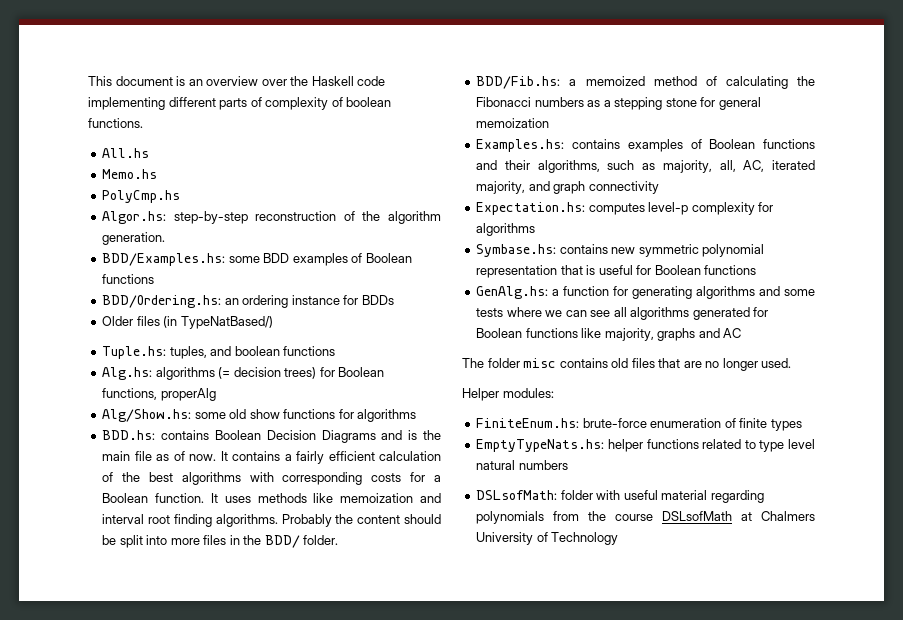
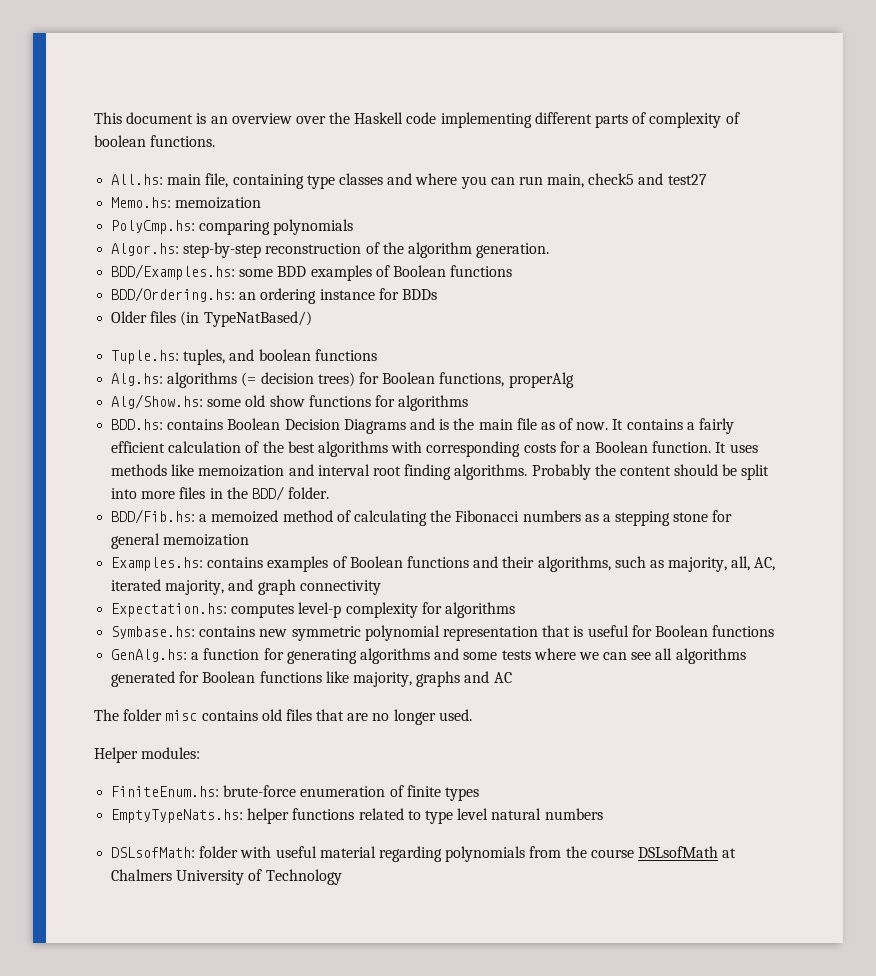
[102,148,150,158] [102,169,158,179] [102,190,181,203] All.hs // Memo.hs // PolyCmp.hs -> [111,173,707,189] [111,197,262,209] [111,219,354,235] All.hs: main file, containing type classes and where you can run main, check5 and test27 // Memo.hs: memoization // PolyCmp.hs: comparing polynomials

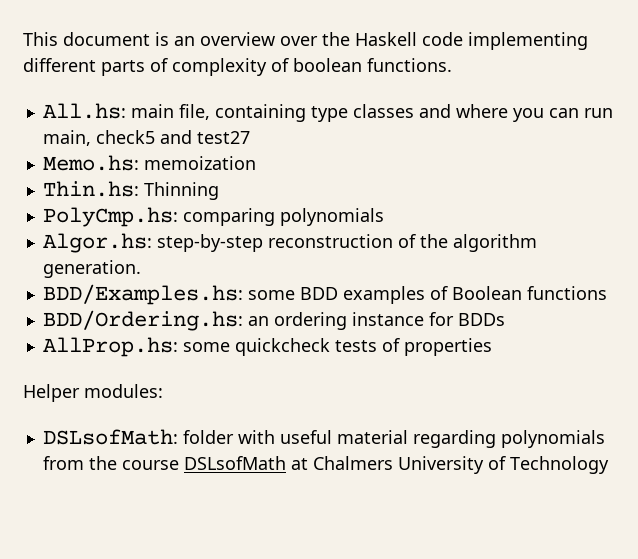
(262, 203) none -> [42,181,219,200] // Thin.hs: Thinning
[111,311,312,327] [111,349,377,365] [111,372,574,388] [111,394,469,411] [111,418,735,434] [111,441,758,457] [111,464,770,480] [111,486,330,501] [111,509,733,526] [111,533,250,549] [111,556,776,572] [111,579,381,595] [111,602,515,618] [111,625,775,641] [111,648,746,664] [111,671,512,687] [94,709,472,725] [94,747,201,763] [111,785,479,801] [111,808,603,824] Older files (in TypeNatBased/) // Tuple.hs: tuples, and boolean functions // Alg.hs: algorithms (= decision trees) for Boolean functions, properAlg // Alg/Show.hs: some old show functions for algorithms // BDD.hs: contains Boolean Decision Diagrams and is the main file as of now. It contains a fairly efficient calculation of the best algorithms with corresponding costs for a Boolean function. It uses methods like memoization and interval root finding algorithms. Probably the content should be split into more files in the BDD/ folder. // BDD/Fib.hs: a memoized method of calculating the Fibonacci numbers as a stepping stone for general memoization // Examples.hs: contains examples of Boolean functions and their algorithms, such as majority, all, AC, iterated majority, and graph connectivity // Expectation.hs: computes level-p complexity for algorithms // Symbase.hs: contains new symmetric polynomial representation that is useful for Boolean functions // GenAlg.hs: a function for generating algorithms and some tests where we can see all algorithms generated for Boolean functions like majority, graphs and AC // The folder misc contains old files that are no longer used. // Helper modules: // FiniteEnum.hs: brute-force enumeration of finite types // EmptyTypeNats.hs: helper functions related to type level natural numbers -> [42,337,492,357] [23,384,163,402] AllProp.hs: some quickcheck tests of properties // Helper modules:

